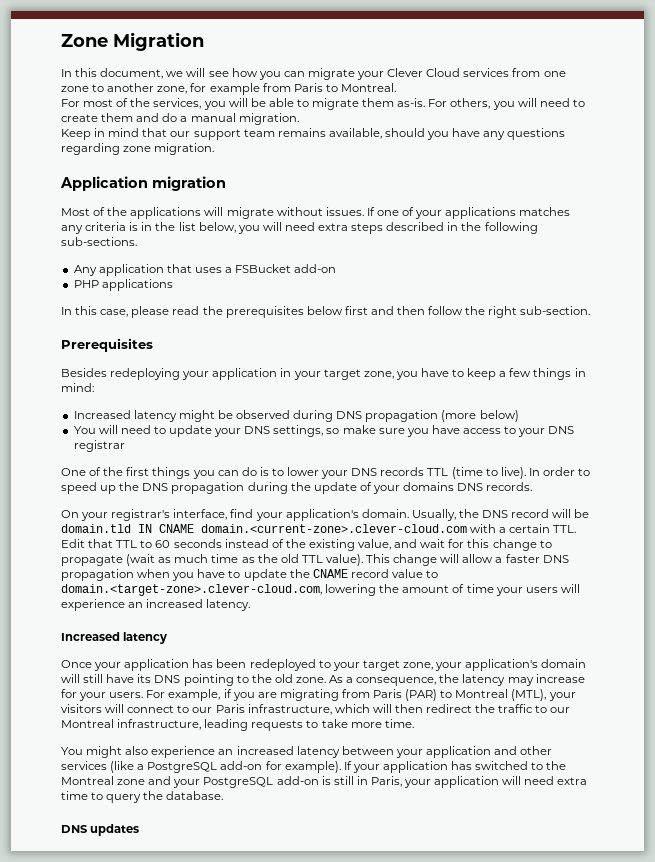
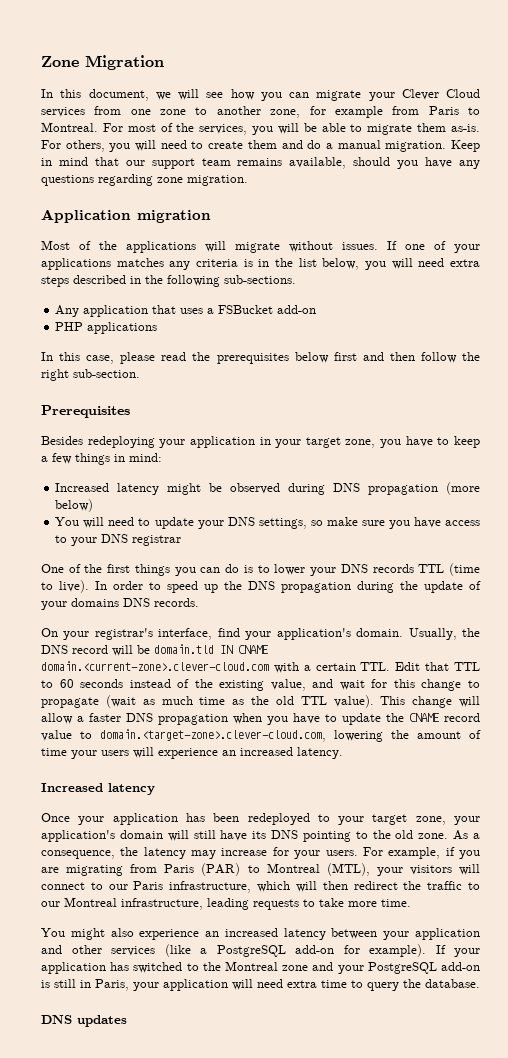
(396, 87) // -> (98, 127) none
(299, 119) // -> (447, 146) none

